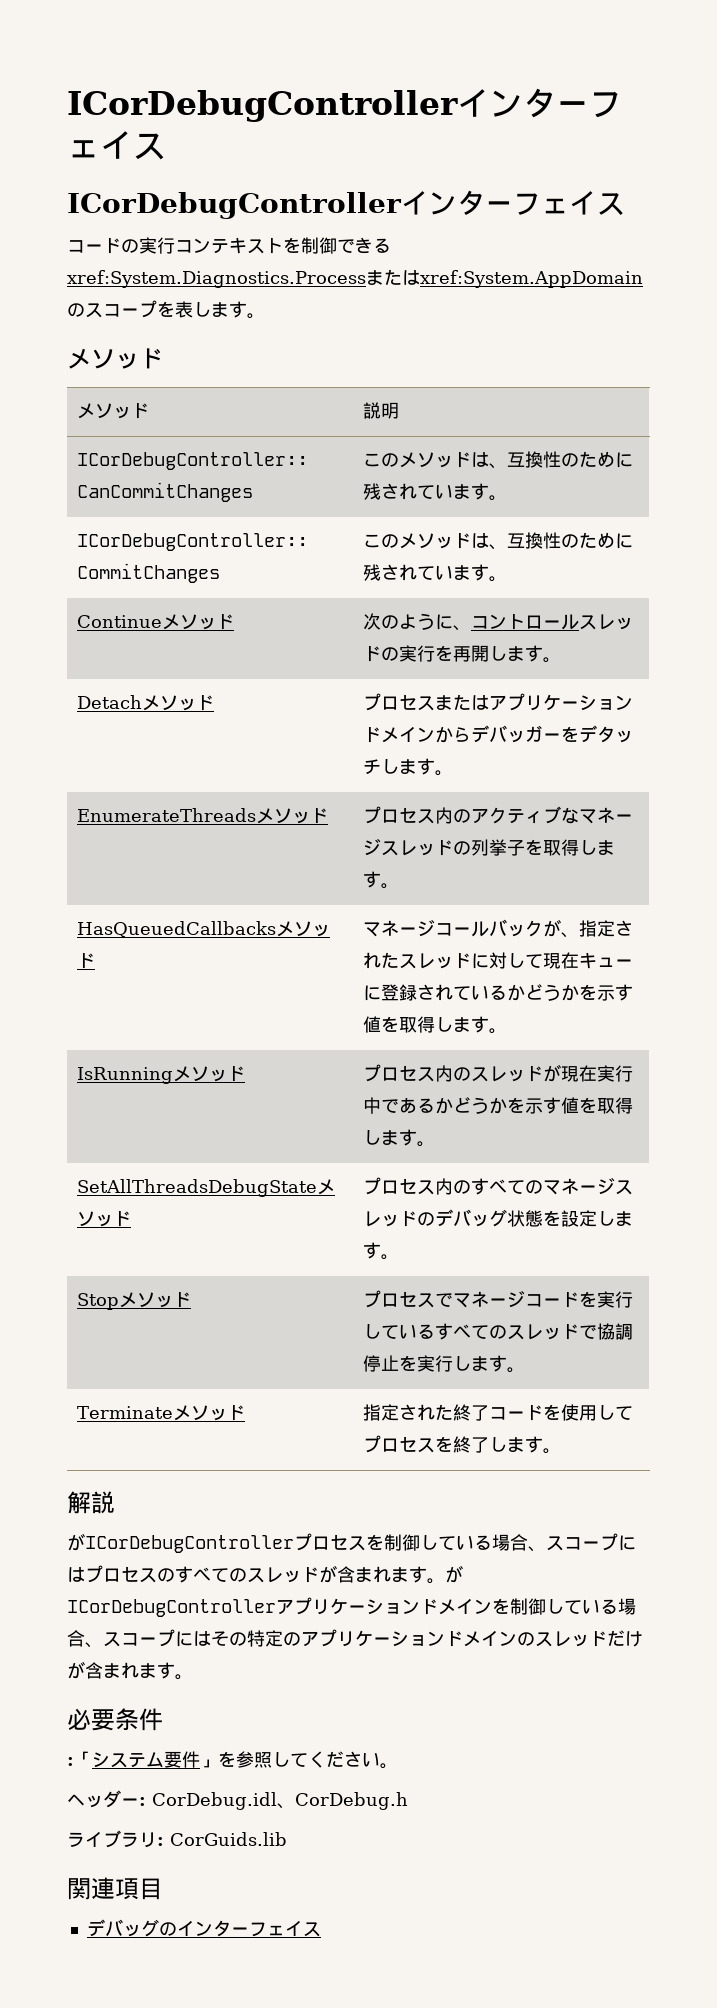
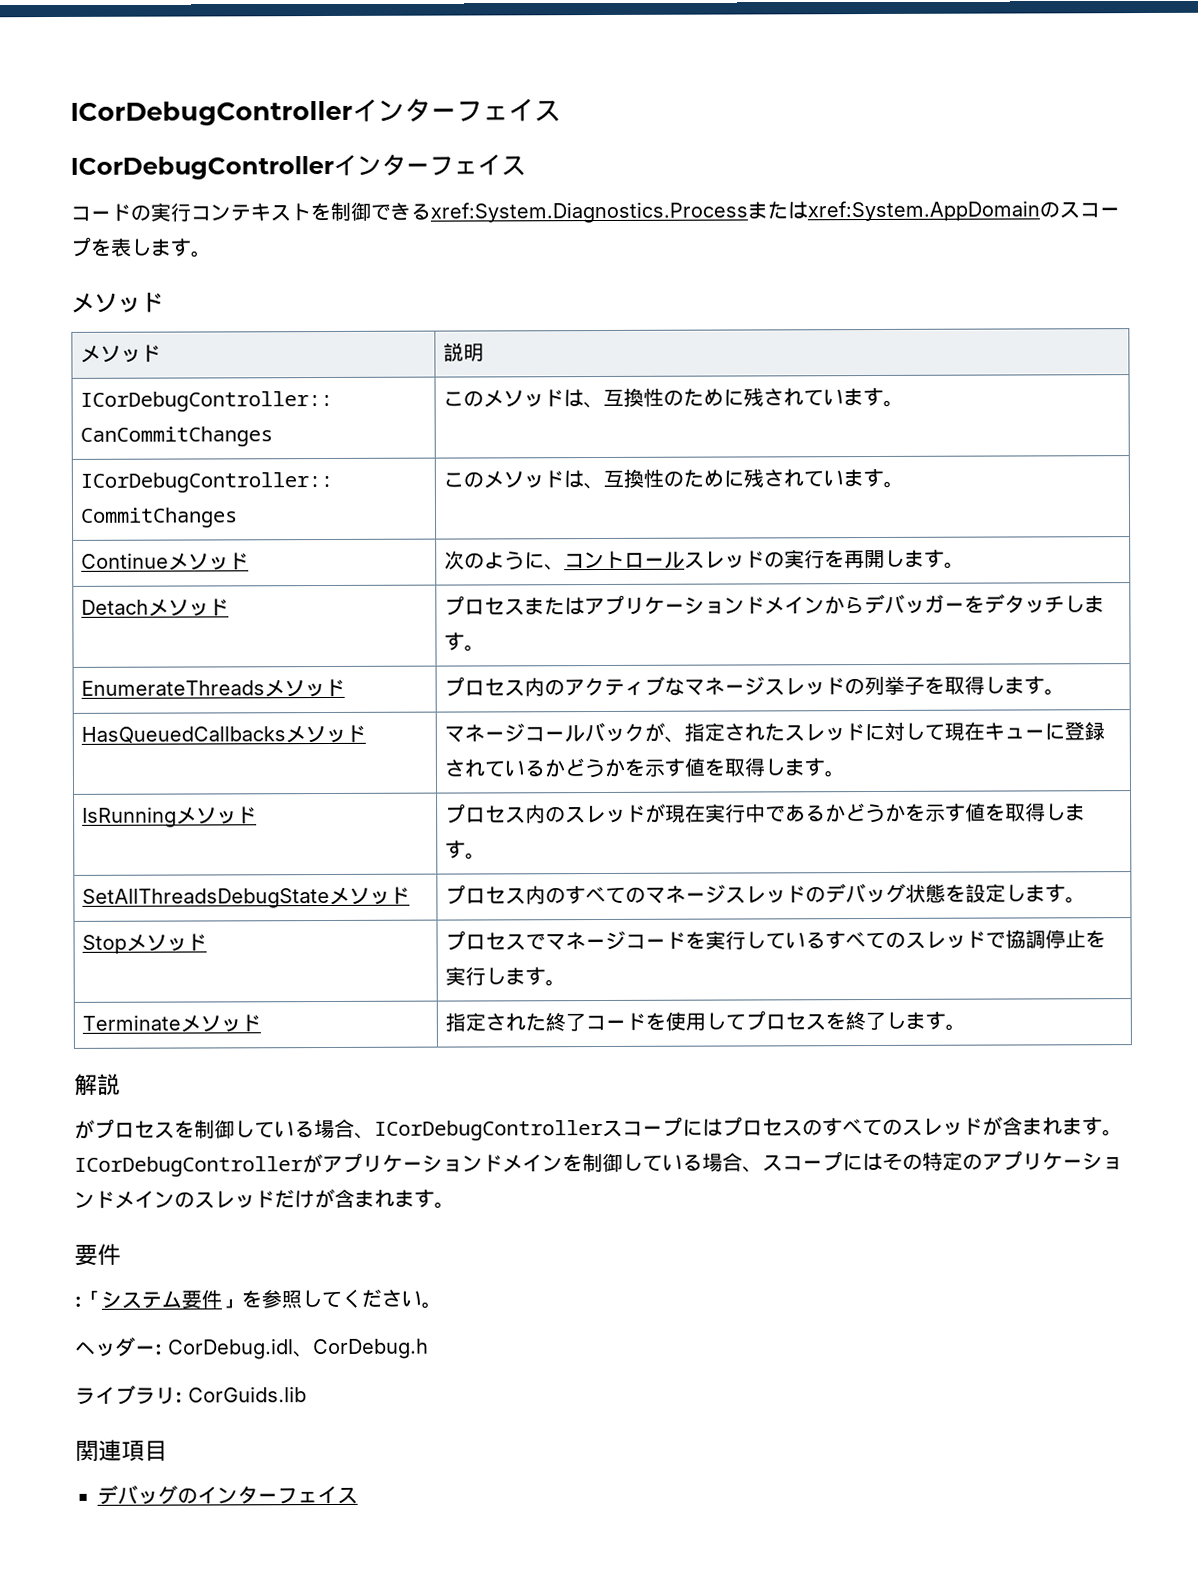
[85,1535,294,1553] ICorDebugController -> (95, 1129) none
(546, 1549) none -> [374,1120,603,1141] ICorDebugController
[445,1565,463,1583] [67,1599,276,1617] がICorDebugController -> [74,1154,323,1177] ICorDebugControllerが
[67,1708,139,1731] 必要条 -> [74,1244,98,1266] 要

